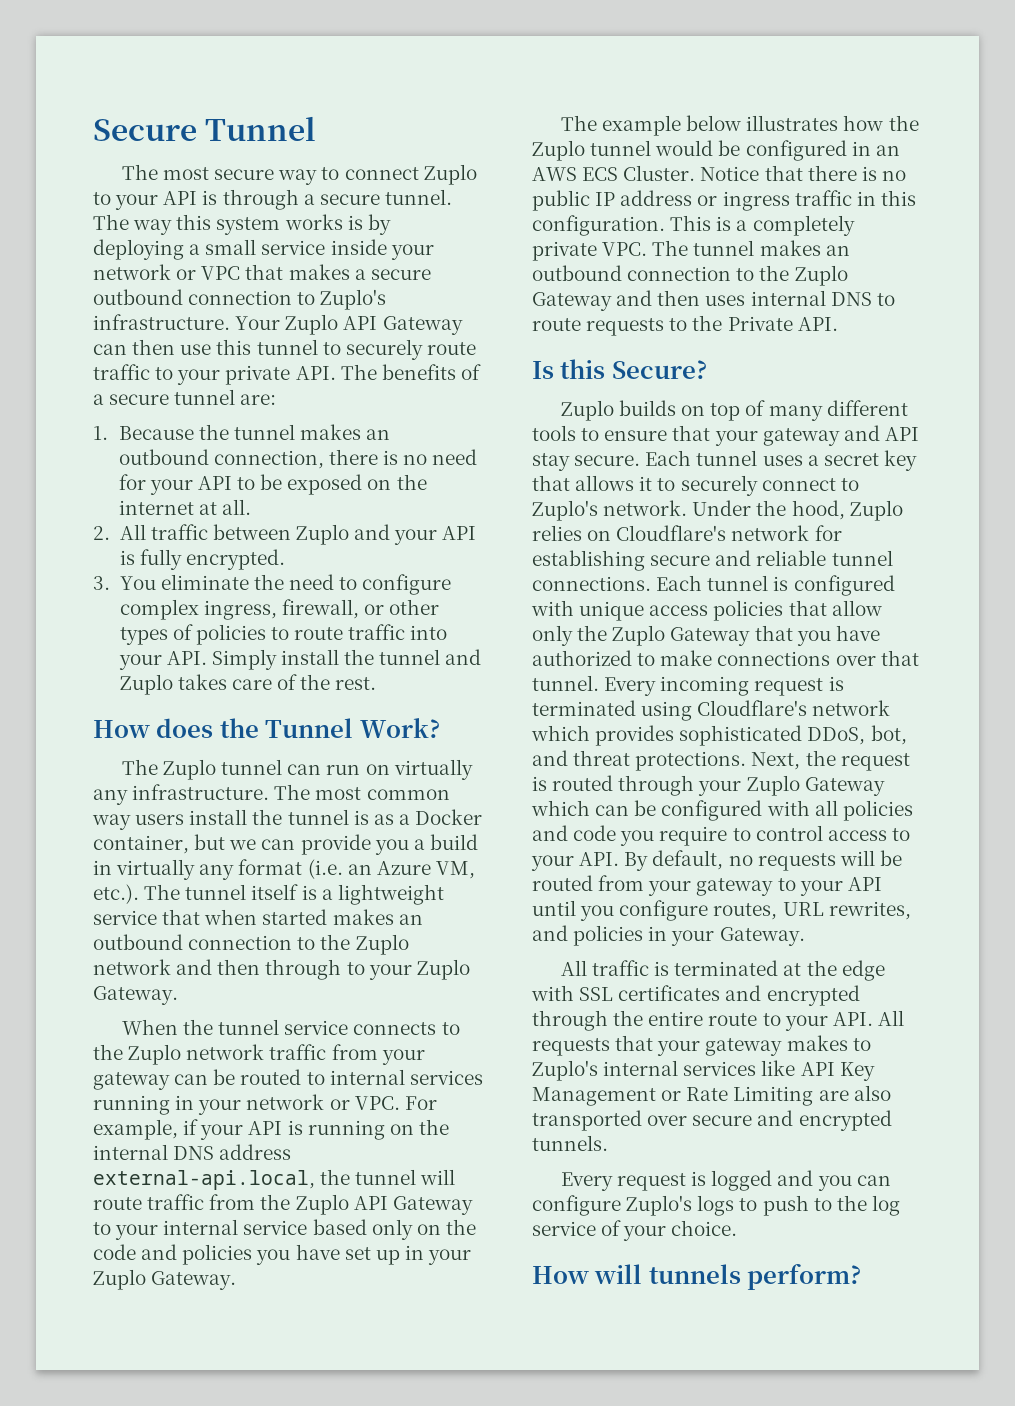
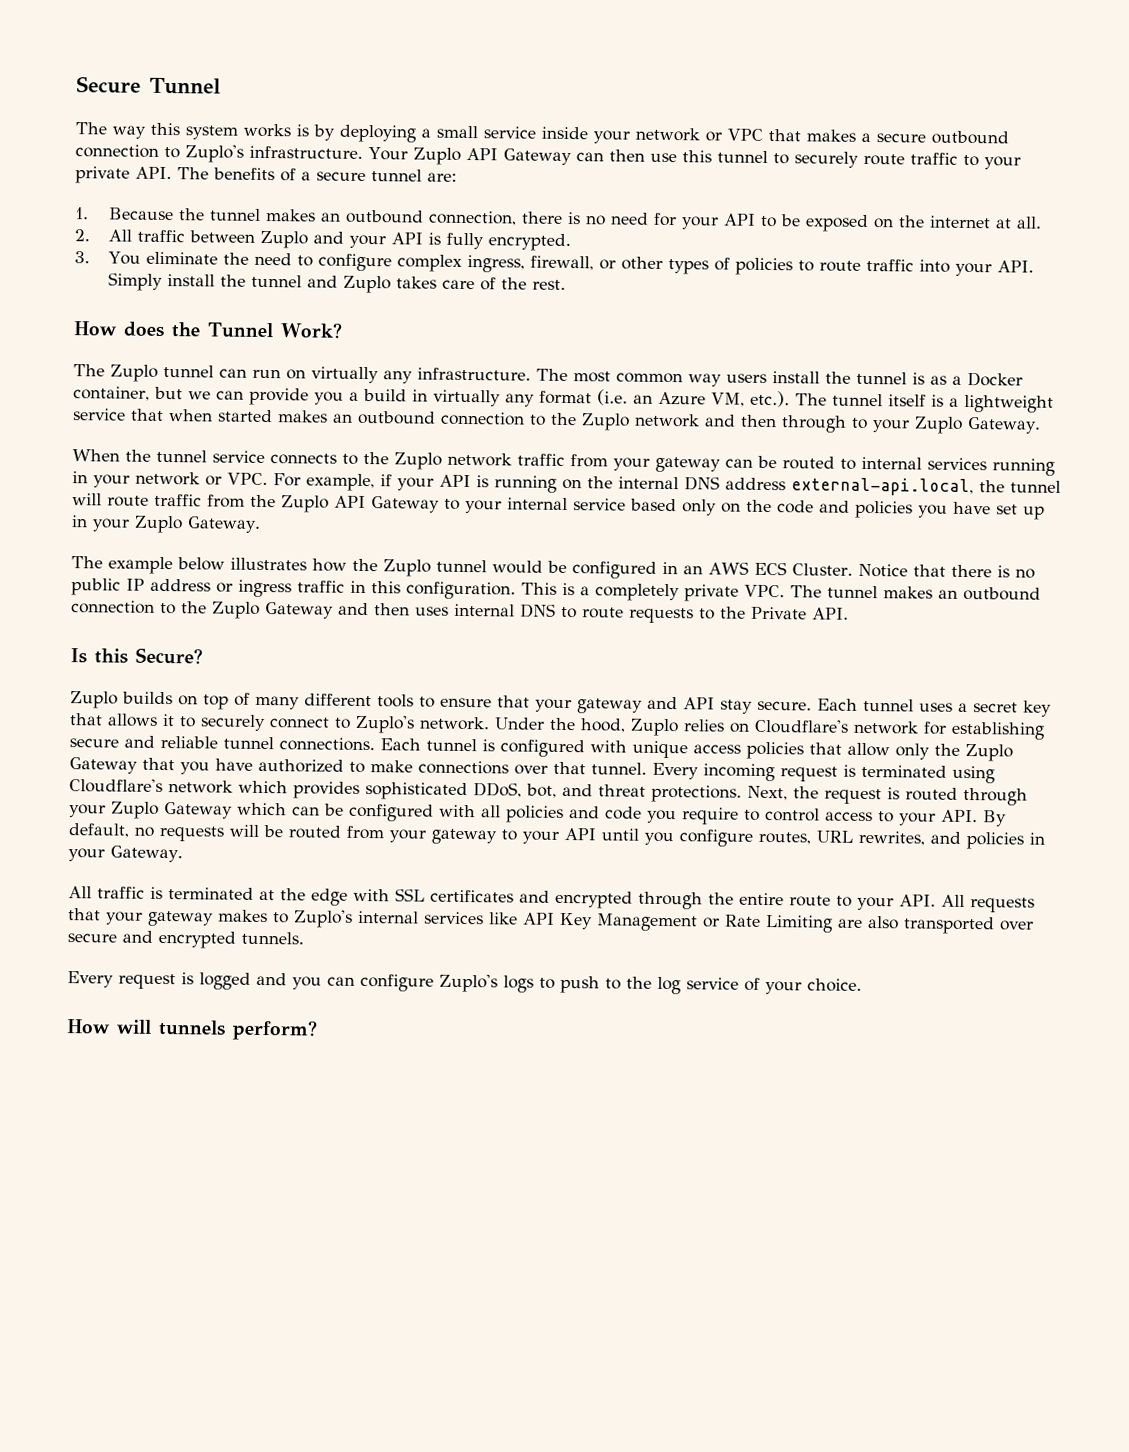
[163,164,477,185] [93,189,452,210] [93,214,129,230] most secure way to connect Zuplo to your API is through a secure tunnel. The -> (107, 128) none

